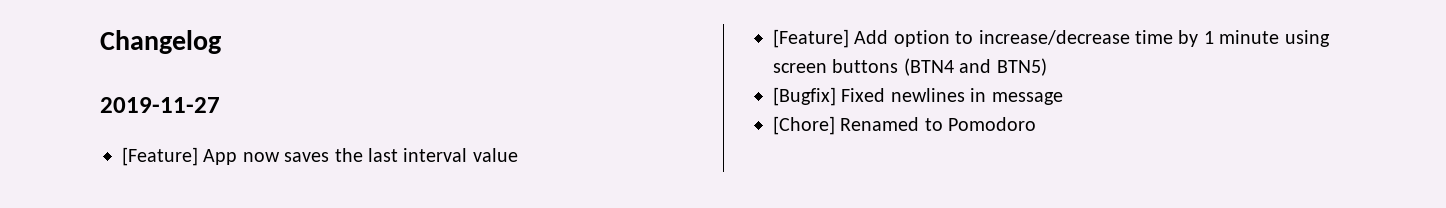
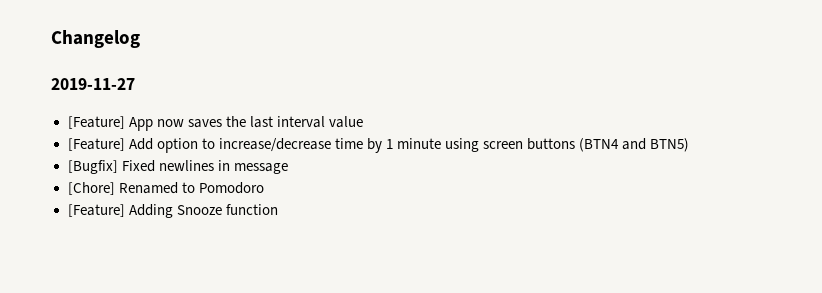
(1037, 124) none -> [67,204,278,218] // [Feature] Adding Snooze function

